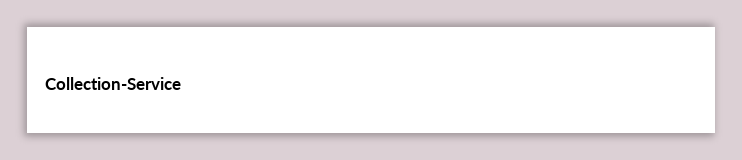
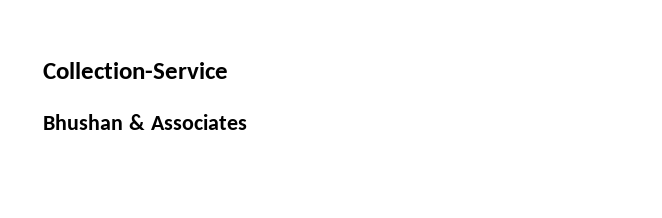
(181, 83) none -> [43,114,247,130] // Bhushan & Associates

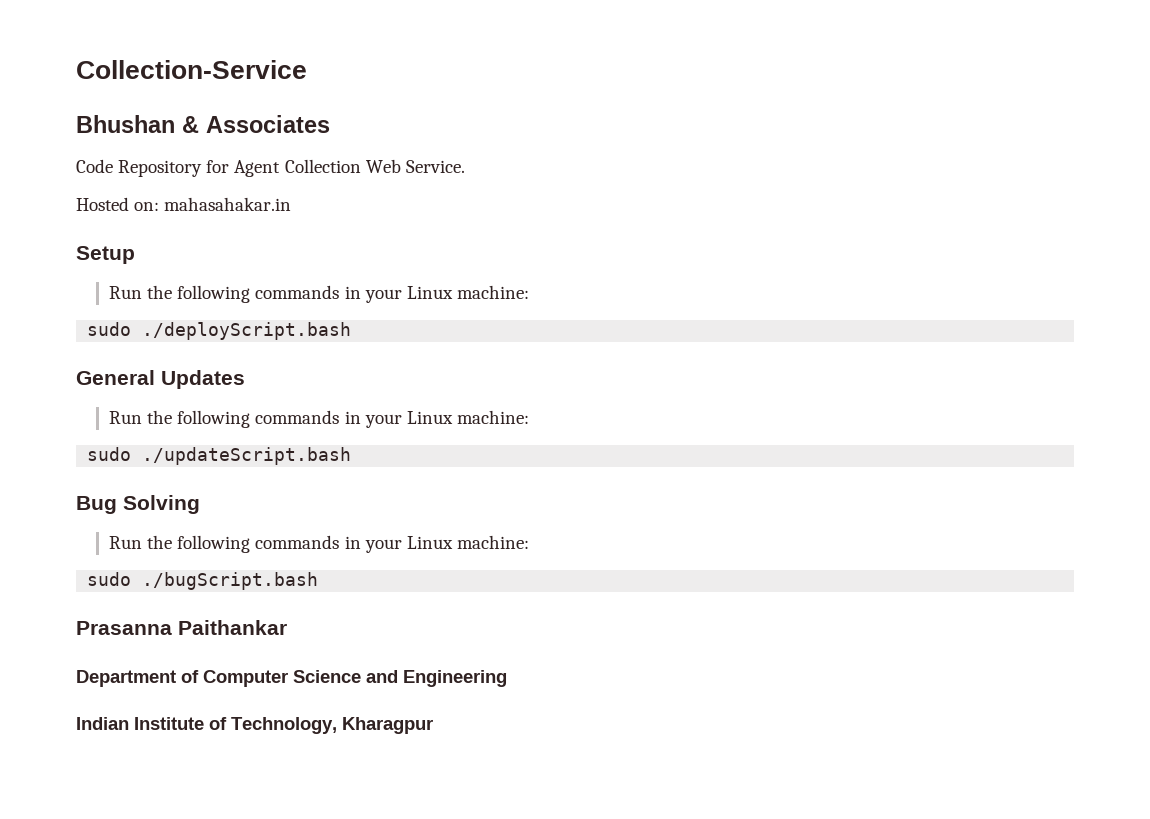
(247, 122) none -> [76,159,465,177] [76,197,292,211] [76,246,135,264] [109,285,529,303] [87,322,352,340] [76,370,245,389] [109,410,529,428] [87,447,352,465] [76,495,200,514] [109,535,529,553] [87,572,319,590] [76,620,287,635] [76,670,507,687] [76,717,433,734] // Code Repository for Agent Collection Web Service. // Hosted on: mahasahakar.in // Setup // Run the following commands in your Linux machine: // sudo ./deployScript.bash // General Updates // Run the following commands in your Linux machine: // sudo ./updateScript.bash // Bug Solving // Run the following commands in your Linux machine: // sudo ./bugScript.bash // Prasanna Paithankar // Department of Computer Science and Engineering // Indian Institute of Technology, Kharagpur

